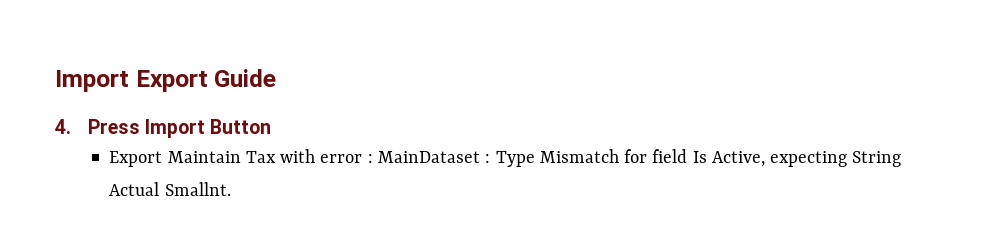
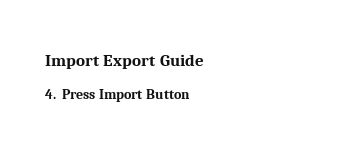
[109,149,902,167] [109,182,231,196] // Export Maintain Tax with error : MainDataset : Type Mismatch for field Is Active, expecting String Actual Smallnt. -> (190, 94) none

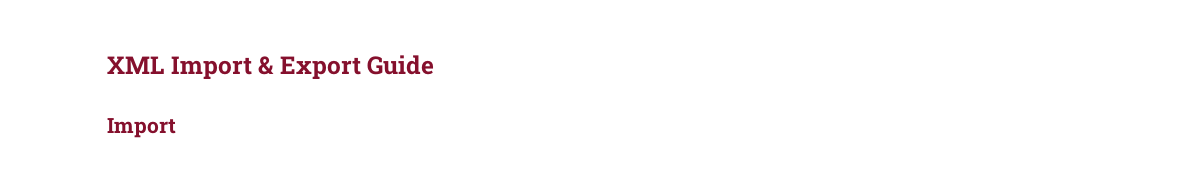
[45,55,100,69] Import -> [107,56,275,79] XML Import &
[45,89,190,102] 4. Press Import Button -> [107,118,176,138] Import

